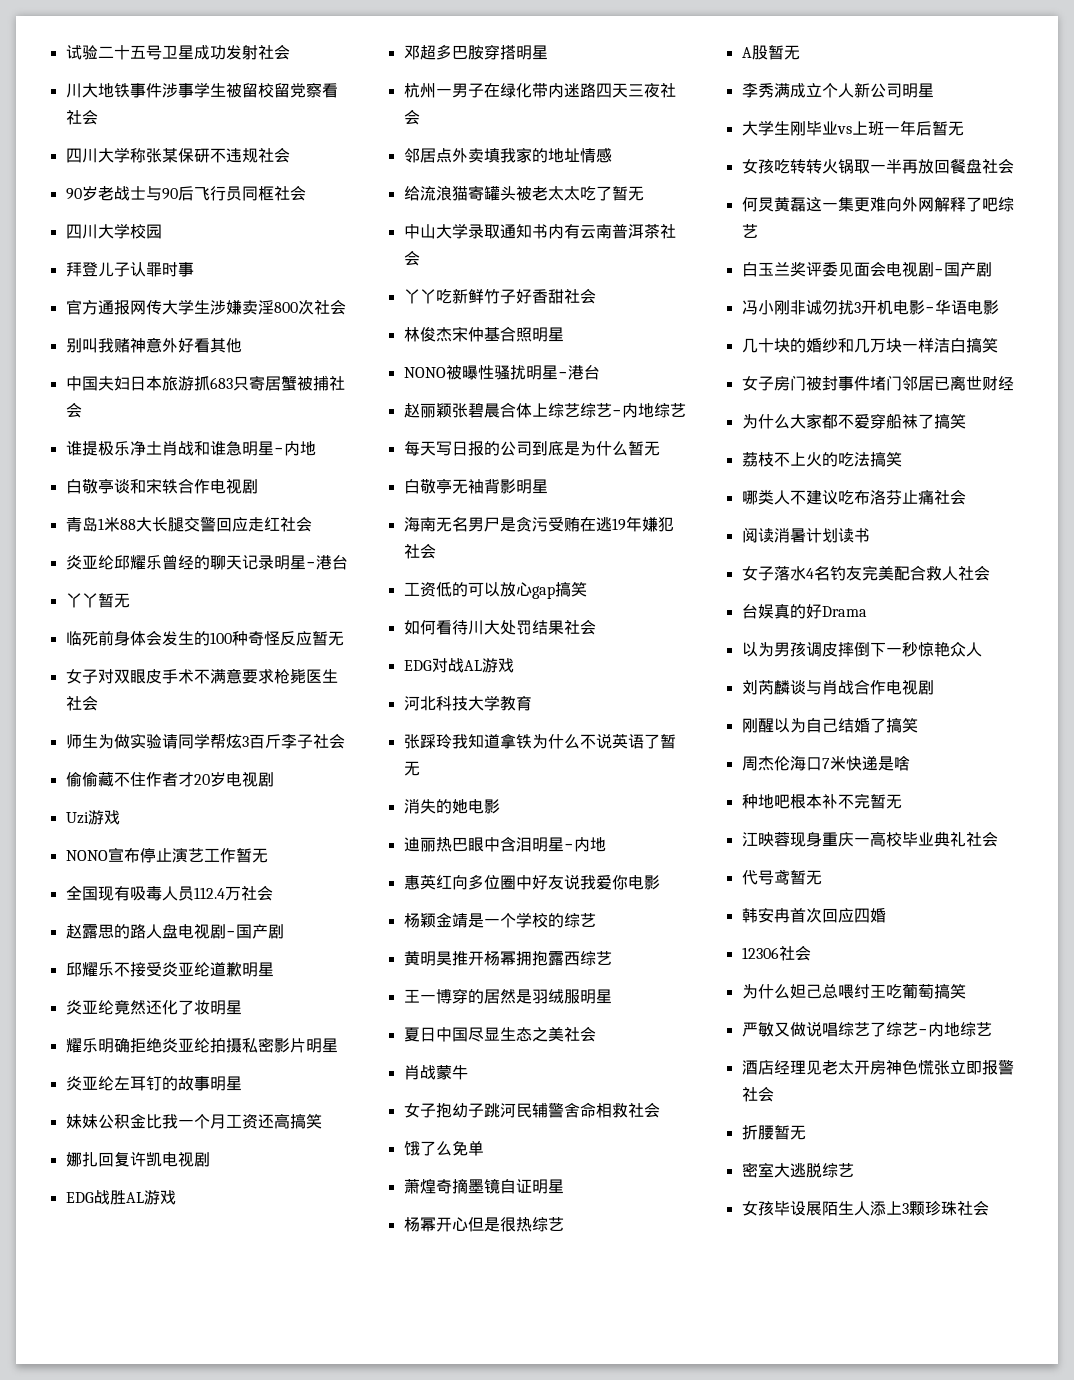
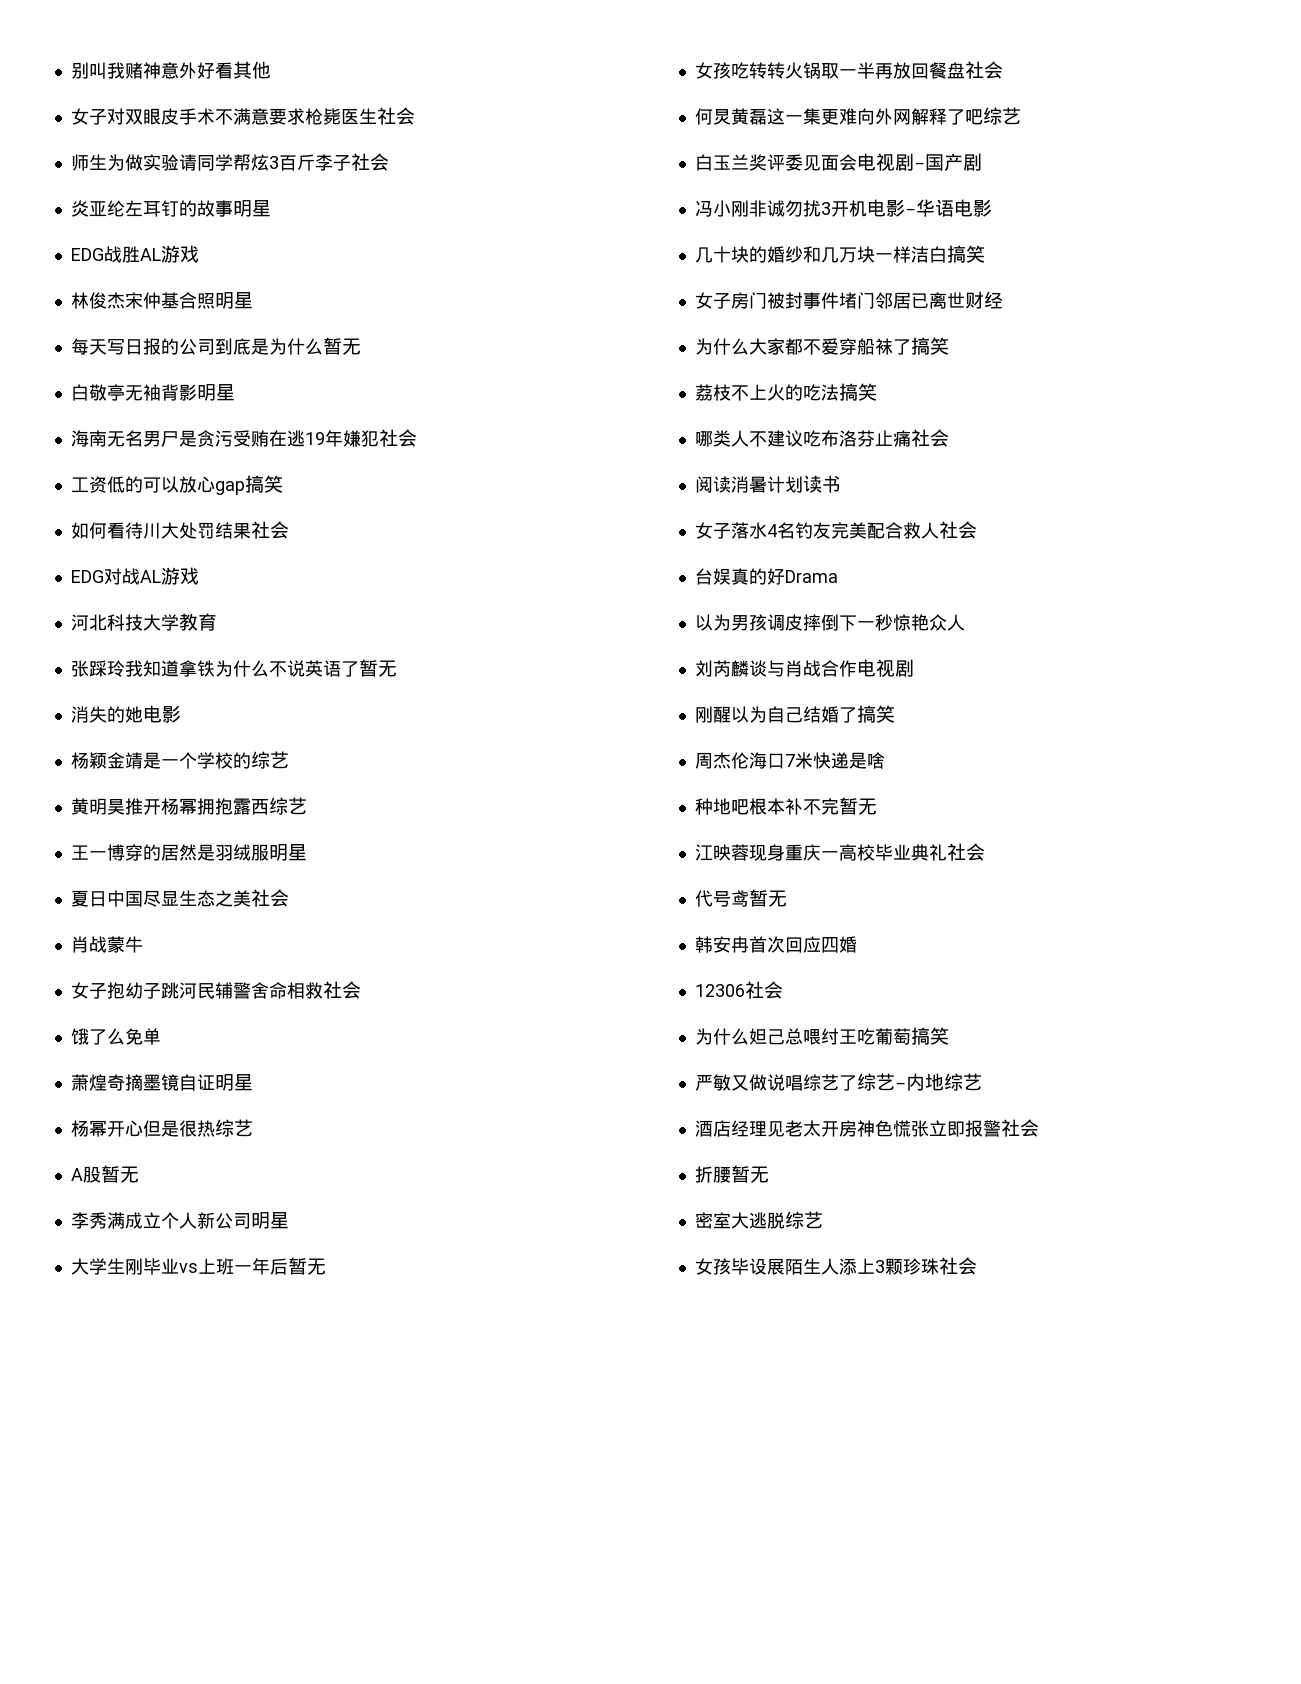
[65,44,290,60] [65,82,338,98] [65,109,98,125] [65,147,290,163] [65,185,306,201] [65,223,162,239] [65,262,194,277] [65,299,346,315] 试验二十五号卫星成功发射社会 // 川大地铁事件涉事学生被留校留党察看社会 // 四川大学称张某保研不违规社会 // 90岁老战士与90后飞行员同框社会 // 四川大学校园 // 拜登儿子认罪时事 // 官方通报网传大学生涉嫌卖淫800次社会 // -> (70, 70) none
[65,375,345,391] [65,402,82,418] [65,440,316,456] [65,478,258,494] [65,516,312,532] [65,554,348,570] [65,593,130,608] [65,630,344,646] // 中国夫妇日本旅游抓683只寄居蟹被捕社会 // 谁提极乐净土肖战和谁急明星-内地 // 白敬亭谈和宋轶合作电视剧 // 青岛1米88大长腿交警回应走红社会 // 炎亚纶邱耀乐曾经的聊天记录明星-港台 // 丫丫暂无 // 临死前身体会发生的100种奇怪反应暂无 -> (271, 70) none
[65,771,274,787] [65,810,120,825] [65,847,268,863] [65,885,273,901] [65,923,284,939] [65,961,274,977] [65,999,242,1015] [65,1037,338,1053] // 偷偷藏不住作者才20岁电视剧 // Uzi游戏 // NONO宣布停止演艺工作暂无 // 全国现有吸毒人员112.4万社会 // 赵露思的路人盘电视剧-国产剧 // 邱耀乐不接受炎亚纶道歉明星 // 炎亚纶竟然还化了妆明星 // 耀乐明确拒绝炎亚纶拍摄私密影片明星 -> (389, 162) none
[65,1113,322,1129] [65,1151,210,1167] [65,1190,176,1205] [403,44,548,60] [403,83,676,98] [403,109,420,125] [403,147,612,163] [403,185,644,201] [403,223,676,239] [403,250,420,266] [403,288,596,304] 妹妹公积金比我一个月工资还高搞笑 // 娜扎回复许凯电视剧 // EDG战胜AL游戏 // 邓超多巴胺穿搭明星 // 杭州一男子在绿化带内迷路四天三夜社会 // 邻居点外卖填我家的地址情感 // 给流浪猫寄罐头被老太太吃了暂无 // 中山大学录取通知书内有云南普洱茶社会 // 丫丫吃新鲜竹子好香甜社会 -> [70,245,199,263] EDG战胜AL游戏
[403,365,600,380] [403,402,686,418] // NONO被曝性骚扰明星-港台 // 赵丽颖张碧晨合体上综艺综艺-内地综艺 -> (253, 300) none
[403,837,606,852] [403,874,660,890] // 迪丽热巴眼中含泪明星-内地 // 惠英红向多位圈中好友说我爱你电影 -> (181, 714) none

